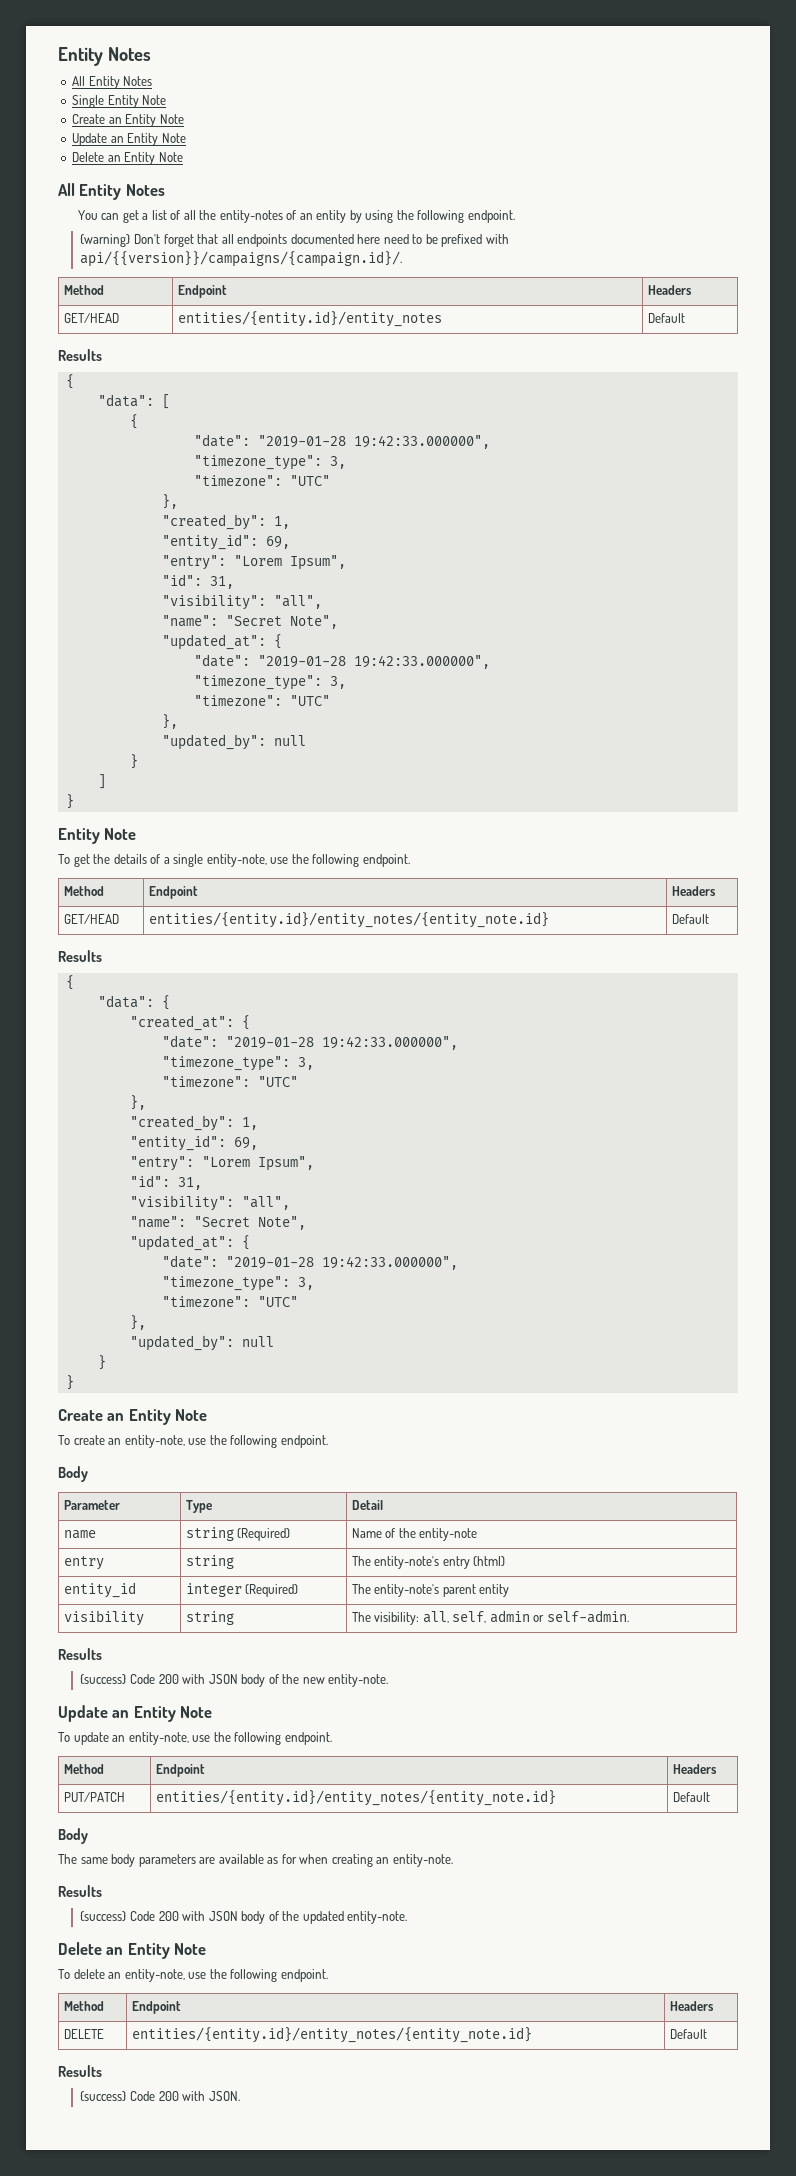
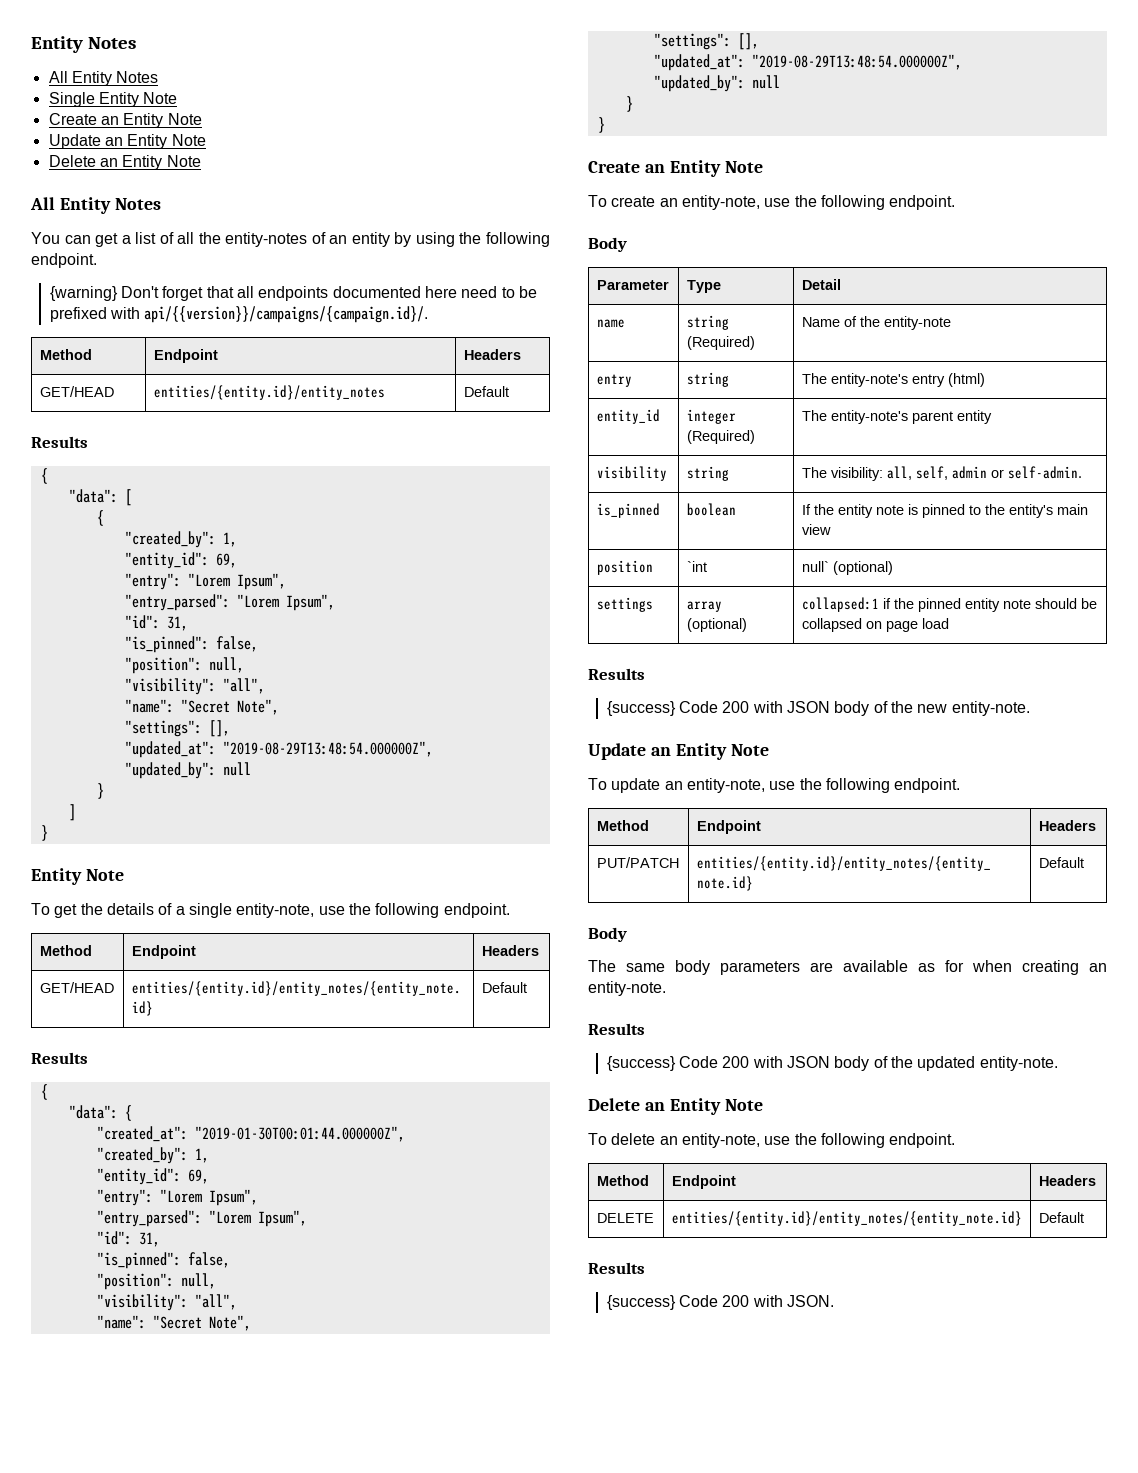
[193,434,490,449] [193,455,346,470] [193,475,330,486] [161,494,178,509] [161,514,290,530] [161,534,290,550] [161,555,346,570] [161,574,234,589] [161,594,322,610] [161,615,338,629] [161,634,282,650] [193,654,490,669] [193,675,346,690] [193,695,330,706] [161,714,178,729] // "date": "2019-01-28 19:42:33.000000", // "timezone_type": 3, // "timezone": "UTC" // }, // "created_by": 1, // "entity_id": 69, // "entry": "Lorem Ipsum", // "id": 31, // "visibility": "all", // "name": "Secret Note", // "updated_at": { // "date": "2019-01-28 19:42:33.000000", // "timezone_type": 3, // "timezone": "UTC" // }, -> [124,531,237,548] [124,552,237,569] [124,573,286,590] [124,594,335,611] [124,615,188,631] [124,636,258,653] [124,657,244,674] [124,678,265,695] [124,699,279,715] [124,720,230,737] [124,741,433,758] // "created_by": 1, // "entity_id": 69, // "entry": "Lorem Ipsum", // "entry_parsed": "Lorem Ipsum", // "id": 31, // "is_pinned": false, // "position": null, // "visibility": "all", // "name": "Secret Note", // "settings": [], // "updated_at": "2019-08-29T13:48:54.000000Z",
[241,1015,250,1030] [161,1035,458,1050] [161,1056,314,1071] [161,1076,298,1087] [129,1095,146,1110] [129,1115,258,1131] [129,1135,258,1151] [129,1156,314,1171] [129,1175,202,1190] [129,1195,290,1211] [129,1216,306,1230] [129,1235,250,1251] [161,1255,458,1270] [161,1276,314,1291] [161,1296,298,1307] [129,1315,146,1330] { // "date": "2019-01-28 19:42:33.000000", // "timezone_type": 3, // "timezone": "UTC" // }, // "created_by": 1, // "entity_id": 69, // "entry": "Lorem Ipsum", // "id": 31, // "visibility": "all", // "name": "Secret Note", // "updated_at": { // "date": "2019-01-28 19:42:33.000000", // "timezone_type": 3, // "timezone": "UTC" // }, -> [194,1126,405,1142] [96,1147,209,1164] [96,1168,209,1185] [96,1189,258,1206] [96,1210,307,1227] [96,1231,160,1247] [96,1252,230,1269] [96,1273,216,1290] [96,1294,237,1311] [96,1315,251,1331] [653,33,759,50] [653,54,962,71] "2019-01-30T00:01:44.000000Z", // "created_by": 1, // "entity_id": 69, // "entry": "Lorem Ipsum", // "entry_parsed": "Lorem Ipsum", // "id": 31, // "is_pinned": false, // "position": null, // "visibility": "all", // "name": "Secret Note", // "settings": [], // "updated_at": "2019-08-29T13:48:54.000000Z",
(629, 1616) none -> [596,503,660,518] [686,503,736,516] [801,504,1088,518] [801,524,831,535] [596,560,653,575] [686,561,707,572] [801,561,893,575] [596,597,653,612] [686,601,722,612] [686,618,747,632] [801,597,1097,612] [801,618,949,632] // is_pinned | boolean | If the entity note is pinned to the entity's main view // position | `int | null` (optional) // settings | array (optional) | collapsed:1 if the pinned entity note should be collapsed on page load

